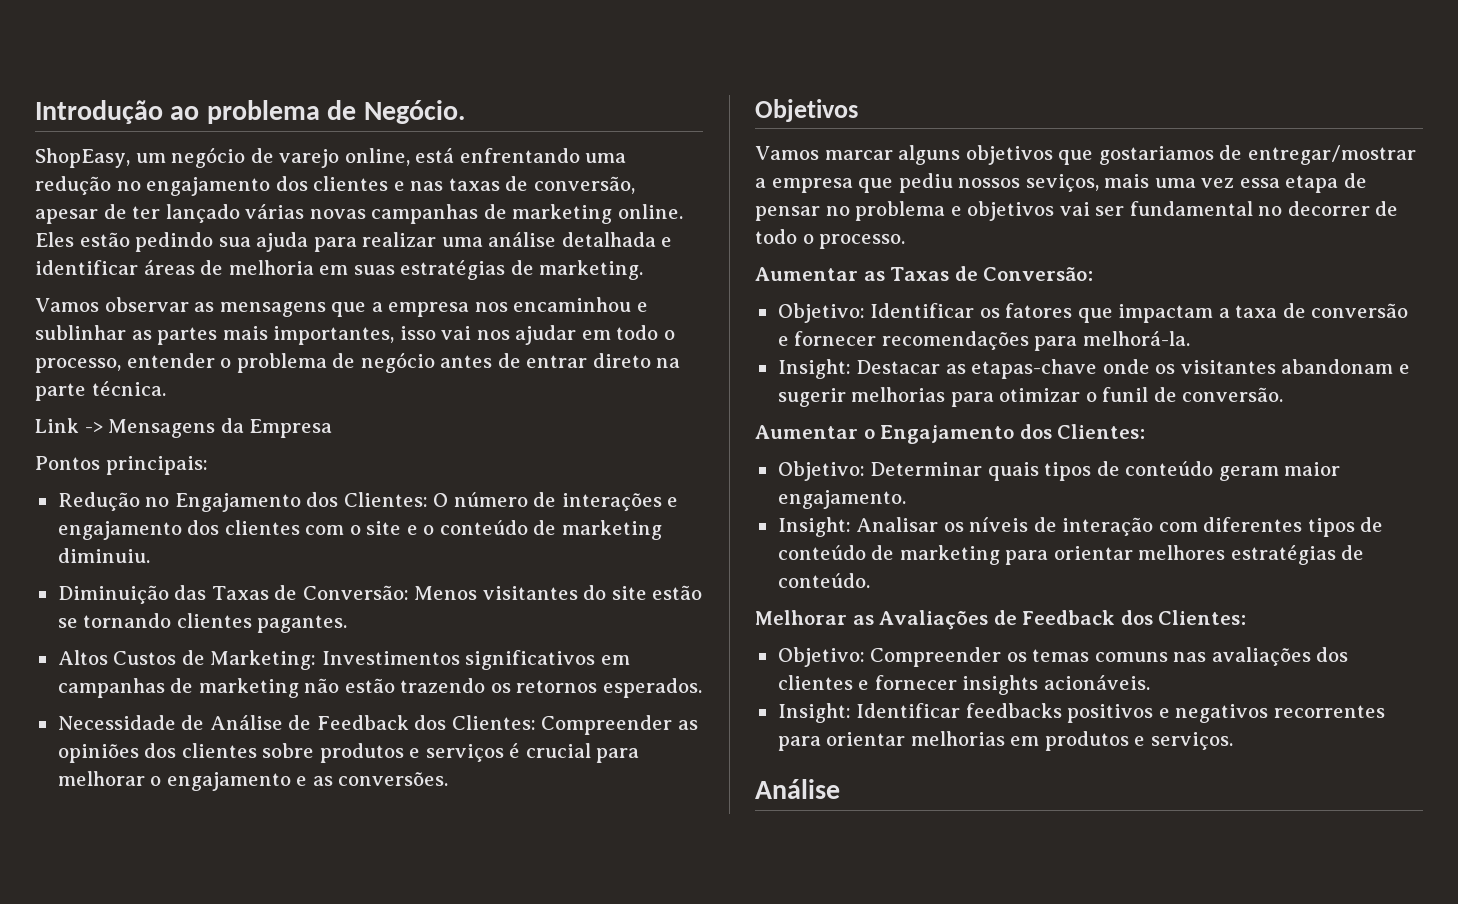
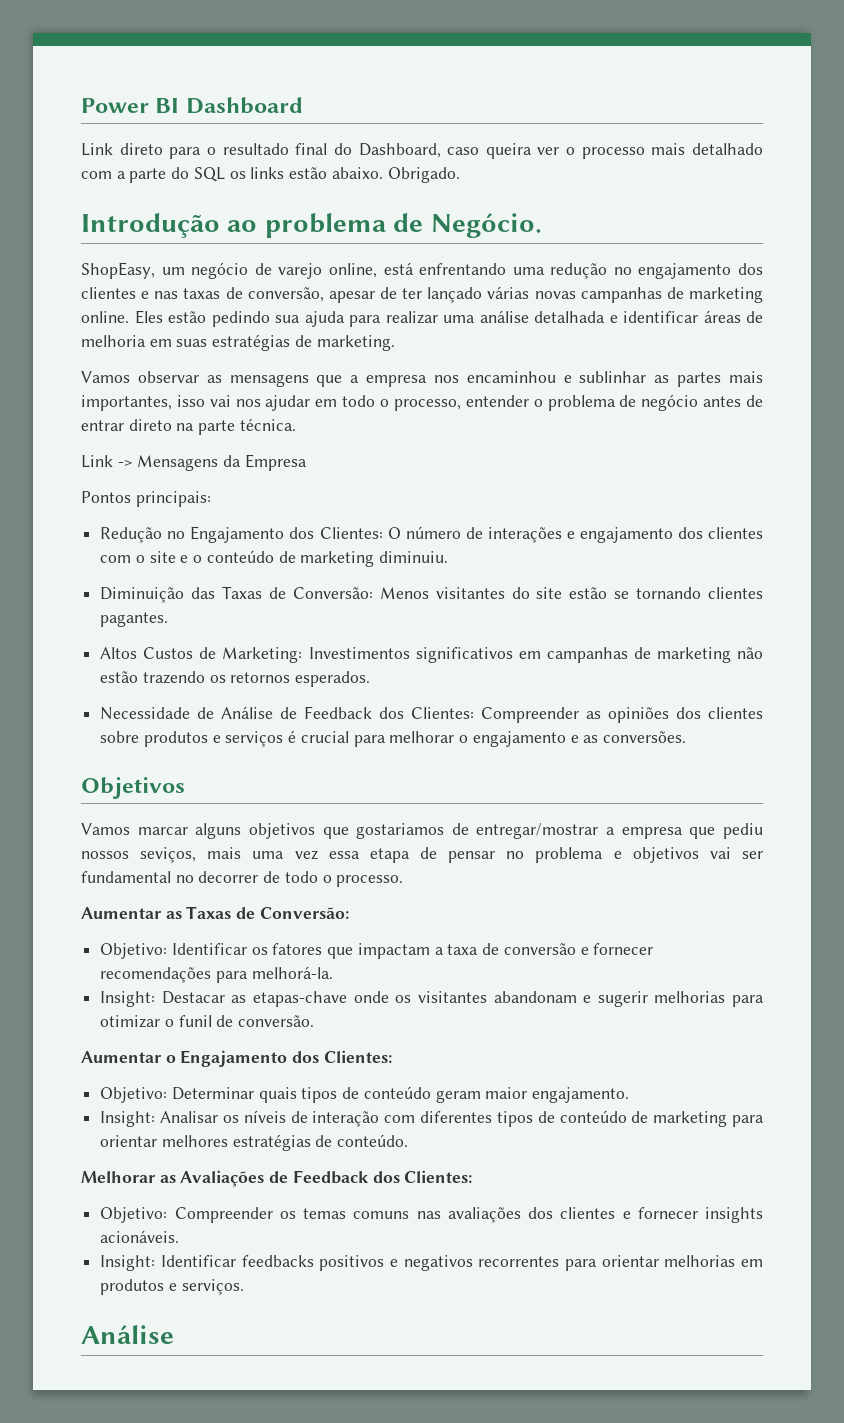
(35, 112) none -> [81,97,303,114] [81,143,763,159] [81,167,460,183] Power BI Dashboard // Link direto para o resultado final do Dashboard, caso queira ver o processo mais detalhado com a parte do SQL os links estão abaixo. Obrigado. //

